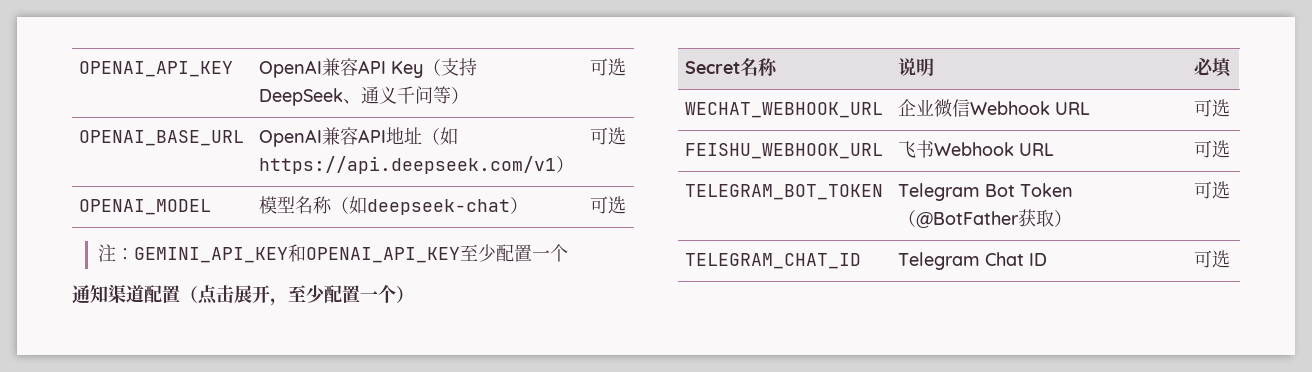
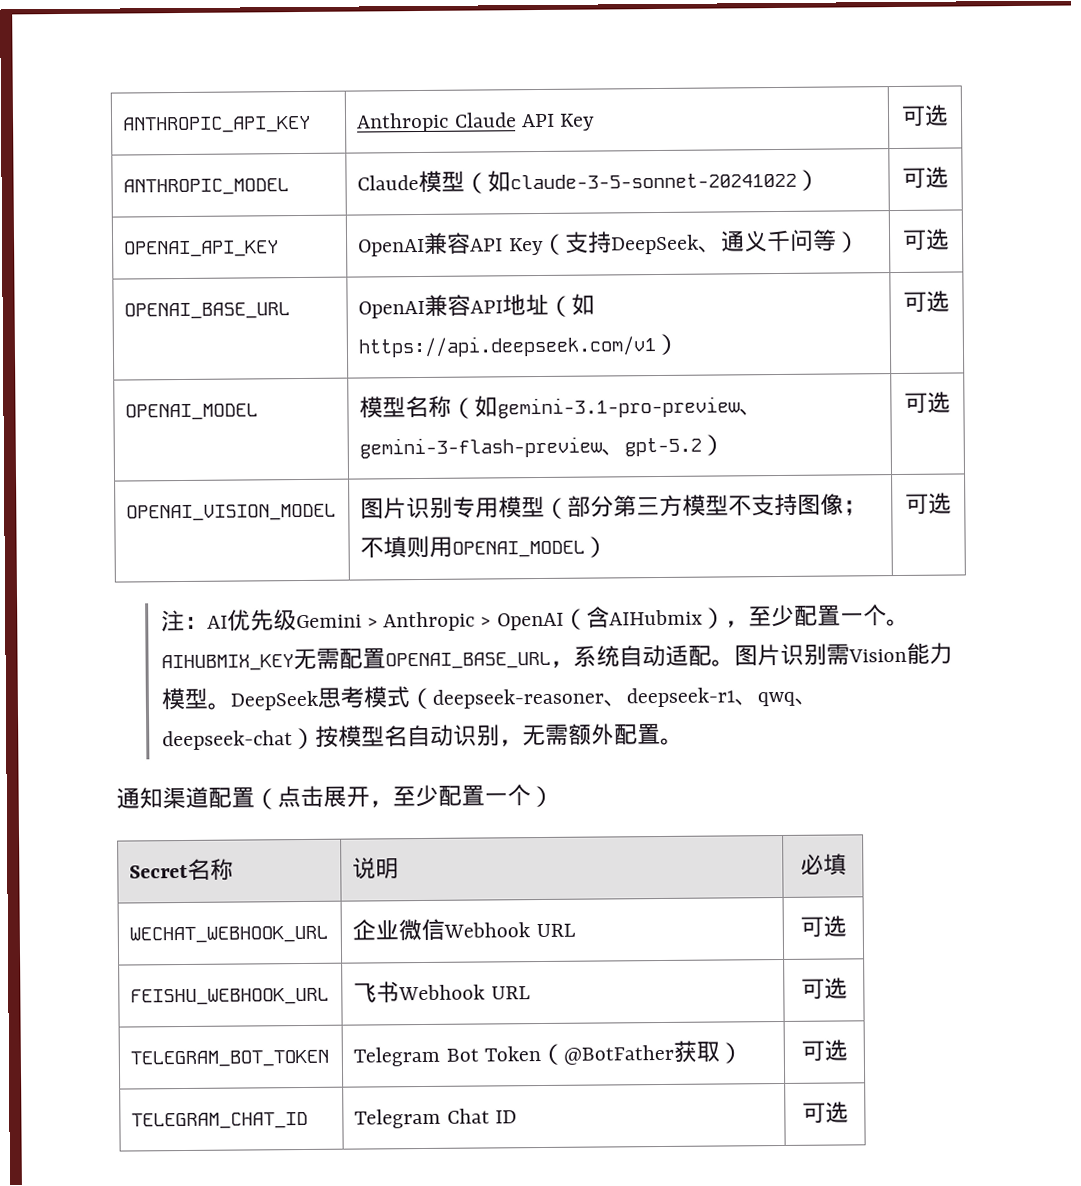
(79, 69) none -> [123,115,312,134] [356,112,595,133] [901,104,949,127] [123,178,290,196] [357,169,821,194] [902,166,949,189] ANTHROPIC_API_KEY | Anthropic Claude API Key | 可选 // ANTHROPIC_MODEL | Claude模型（如claude-3-5-sonnet-20241022） | 可选 //
[367,197,529,215] [589,196,626,214] [97,244,568,263] deepseek-chat） | 可选 // 注：GEMINI_API_KEY和OPENAI_API_KEY至少配置一个 -> [497,396,764,419] [359,434,726,459] [904,391,951,414] [126,503,337,522] [360,493,868,520] [360,535,609,559] [905,492,952,515] [160,604,910,633] [160,642,953,672] [160,686,818,711] [161,723,684,751] gemini-3.1-pro-preview、gemini-3-flash-preview、gpt-5.2） | 可选 // OPENAI_VISION_MODEL | 图片识别专用模型（部分第三方模型不支持图像；不填则用OPENAI_MODEL） | 可选 // 注：AI优先级Gemini > Anthropic > OpenAI（含AIHubmix），至少配置一个。AIHUBMIX_KEY无需配置OPENAI_BASE_URL，系统自动适配。图片识别需Vision能力模型。DeepSeek思考模式（deepseek-reasoner、deepseek-r1、qwq、deepseek-chat）按模型名自动识别，无需额外配置。

